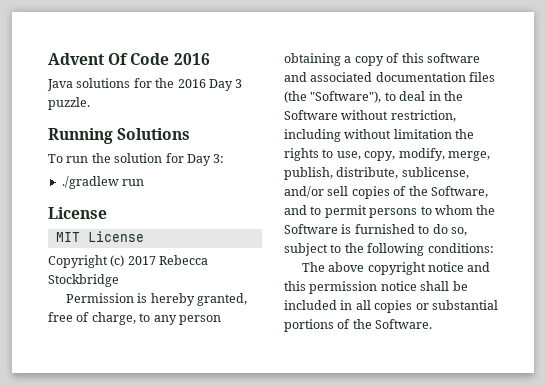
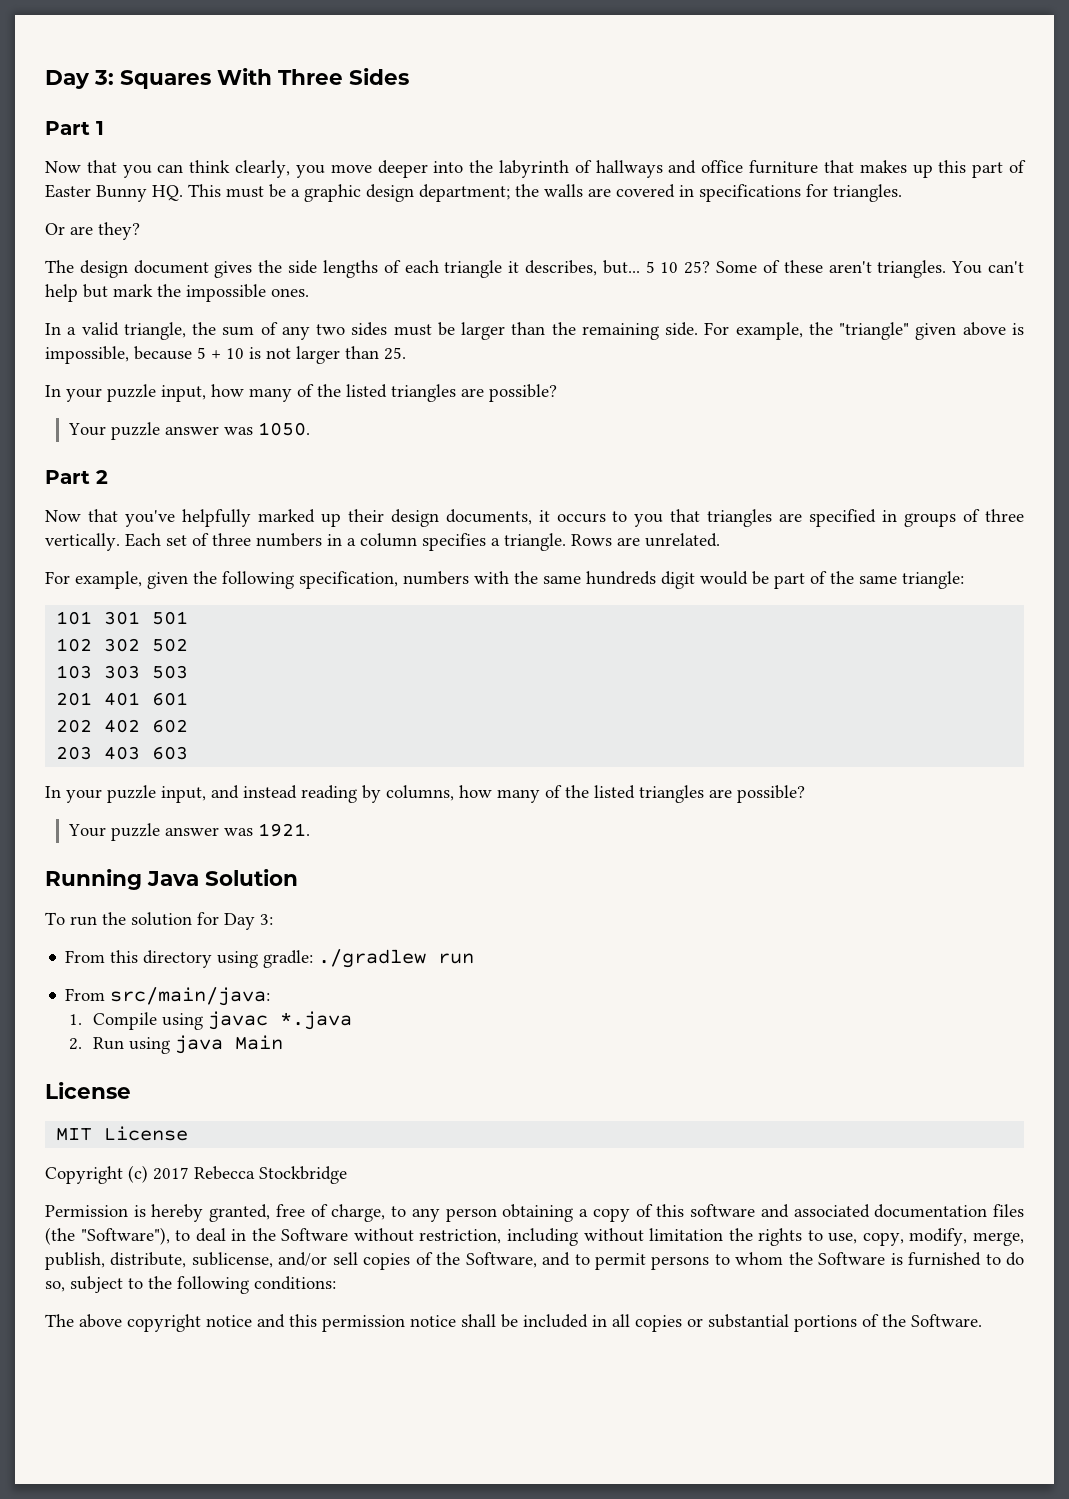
[48,53,210,65] [47,78,243,91] [48,97,90,110] Advent Of Code 2016 // Java solutions for the 2016 Day 3 puzzle. -> [45,68,409,89] [45,121,104,135] [45,160,1027,178] [45,184,902,202] [45,222,140,240] [45,260,1025,278] [45,284,309,302] [45,322,1024,340] [45,346,406,364] [45,384,557,402] [68,422,311,440] [45,470,108,484] [45,509,1025,527] [45,533,720,551] [45,571,964,589] [56,611,189,625] [56,638,189,652] [56,665,189,679] [56,692,189,706] [56,719,189,733] [56,746,189,760] [45,785,805,803] [68,823,311,841] Day 3: Squares With Three Sides // Part 1 // Now that you can think clearly, you move deeper into the labyrinth of hallways and office furniture that makes up this part of Easter Bunny HQ. This must be a graphic design department; the walls are covered in specifications for triangles. // Or are they? // The design document gives the side lengths of each triangle it describes, but... 5 10 25? Some of these aren't triangles. You can't help but mark the impossible ones. // In a valid triangle, the sum of any two sides must be larger than the remaining side. For example, the "triangle" given above is impossible, because 5 + 10 is not larger than 25. // In your puzzle input, how many of the listed triangles are possible? // Your puzzle answer was 1050. // Part 2 // Now that you've helpfully marked up their design documents, it occurs to you that triangles are specified in groups of three vertically. Each set of three numbers in a column specifies a triangle. Rows are unrelated. // For example, given the following specification, numbers with the same hundreds digit would be part of the same triangle: // 101 301 501 // 102 302 502 // 103 303 503 // 201 401 601 // 202 402 602 // 203 403 603 // In your puzzle input, and instead reading by columns, how many of the listed triangles are possible? // Your puzzle answer was 1921.
[117,128,191,140] Solutions -> [147,869,298,886] Java Solution
[61,176,145,189] ./gradlew run -> [65,949,475,968] [65,987,271,1006] [69,1011,353,1030] [69,1035,284,1054] From this directory using gradle: ./gradlew run // From src/main/java: // 1. Compile using javac *.java // 2. Run using java Main

